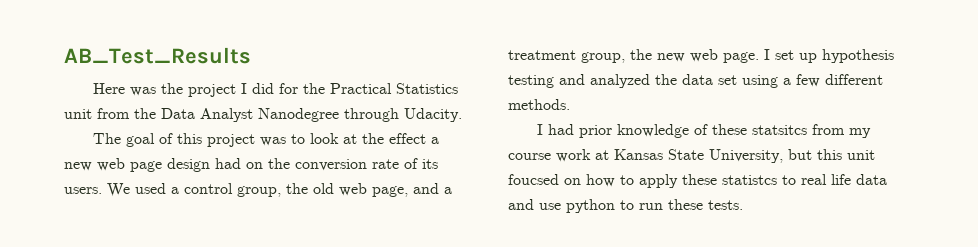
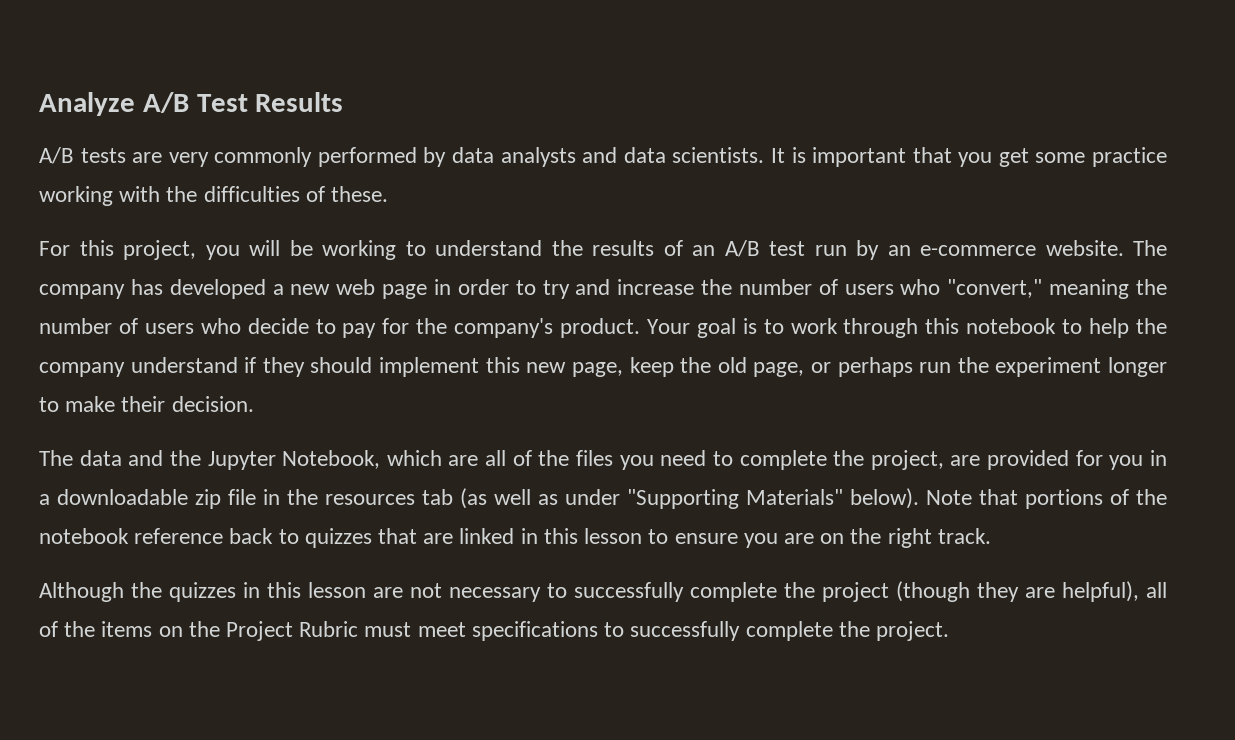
[64,47,251,64] [93,83,459,97] [64,108,462,122] [93,133,440,147] [64,158,438,172] [64,183,452,197] [508,49,894,63] [508,74,883,88] [508,99,570,110] [537,124,872,138] [508,149,875,163] [508,174,887,188] [508,199,743,213] AB_Test_Results // Here was the project I did for the Practical Statistics unit from the Data Analyst Nanodegree through Udacity. // The goal of this project was to look at the effect a new web page design had on the conversion rate of its users. We used a control group, the old web page, and a treatment group, the new web page. I set up hypothesis testing and analyzed the data set using a few different methods. // I had prior knowledge of these statsitcs from my course work at Kansas State University, but this unit foucsed on how to apply these statistcs to real life data and use python to run these tests. -> [39,92,344,116] [39,147,1167,167] [39,186,389,206] [39,240,1167,260] [39,279,1168,299] [39,318,1168,338] [39,357,1167,377] [39,396,254,412] [39,450,1168,470] [39,488,1167,509] [39,528,991,548] [39,581,1167,602] [39,621,949,641] Analyze A/B Test Results // A/B tests are very commonly performed by data analysts and data scientists. It is important that you get some practice working with the difficulties of these. // For this project, you will be working to understand the results of an A/B test run by an e-commerce website. The company has developed a new web page in order to try and increase the number of users who "convert," meaning the number of users who decide to pay for the company's product. Your goal is to work through this notebook to help the company understand if they should implement this new page, keep the old page, or perhaps run the experiment longer to make their decision. // The data and the Jupyter Notebook, which are all of the files you need to complete the project, are provided for you in a downloadable zip file in the resources tab (as well as under "Supporting Materials" below). Note that portions of the notebook reference back to quizzes that are linked in this lesson to ensure you are on the right track. // Although the quizzes in this lesson are not necessary to successfully complete the project (though they are helpful), all of the items on the Project Rubric must meet specifications to successfully complete the project.

